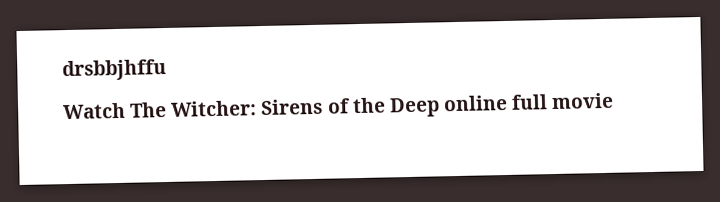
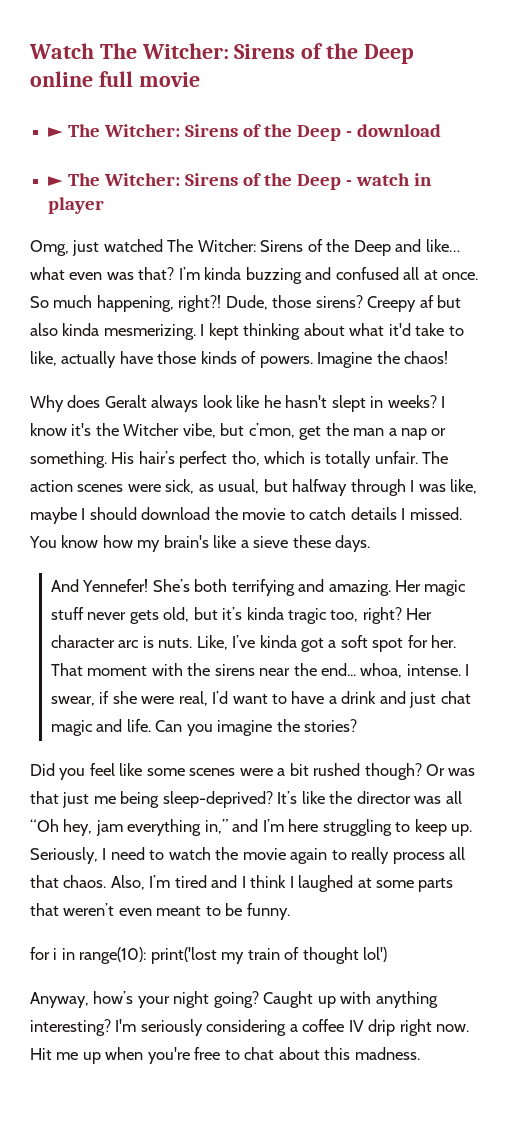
[62,58,167,82] drsbbjhffu // -> (29, 51) none
(615, 101) none -> [48,124,442,141] [48,173,433,190] [48,197,105,214] [30,239,460,256] [30,267,479,284] [30,295,462,312] [30,323,464,340] [30,351,449,368] [30,395,446,412] [30,423,447,440] [30,451,449,468] [30,479,478,496] [30,507,462,524] [29,535,371,552] [50,579,467,596] [50,607,433,624] [50,635,457,652] [50,663,470,678] [50,691,471,708] [50,719,357,736] [30,763,476,780] [30,791,462,808] [30,819,473,836] [30,847,466,864] [30,875,454,892] [30,903,290,920] [30,947,388,964] [30,991,438,1008] [30,1019,470,1036] [30,1047,420,1064] // ► The Witcher: Sirens of the Deep - download // ► The Witcher: Sirens of the Deep - watch in player // Omg, just watched The Witcher: Sirens of the Deep and like… what even was that? I’m kinda buzzing and confused all at once. So much happening, right?! Dude, those sirens? Creepy af but also kinda mesmerizing. I kept thinking about what it'd take to like, actually have those kinds of powers. Imagine the chaos! // Why does Geralt always look like he hasn't slept in weeks? I know it's the Witcher vibe, but c’mon, get the man a nap or something. His hair’s perfect tho, which is totally unfair. The action scenes were sick, as usual, but halfway through I was like, maybe I should download the movie to catch details I missed. You know how my brain's like a sieve these days. // And Yennefer! She’s both terrifying and amazing. Her magic stuff never gets old, but it’s kinda tragic too, right? Her character arc is nuts. Like, I’ve kinda got a soft spot for her. That moment with the sirens near the end... whoa, intense. I swear, if she were real, I’d want to have a drink and just chat magic and life. Can you imagine the stories? // Did you feel like some scenes were a bit rushed though? Or was that just me being sleep-deprived? It’s like the director was all “Oh hey, jam everything in,” and I’m here struggling to keep up. Seriously, I need to watch the movie again to really process all that chaos. Also, I’m tired and I think I laughed at some parts that weren’t even meant to be funny. // for i in range(10): print('lost my train of thought lol') // Anyway, how’s your night going? Caught up with anything interesting? I'm seriously considering a coffee IV drip right now. Hit me up when you're free to chat about this madness.

